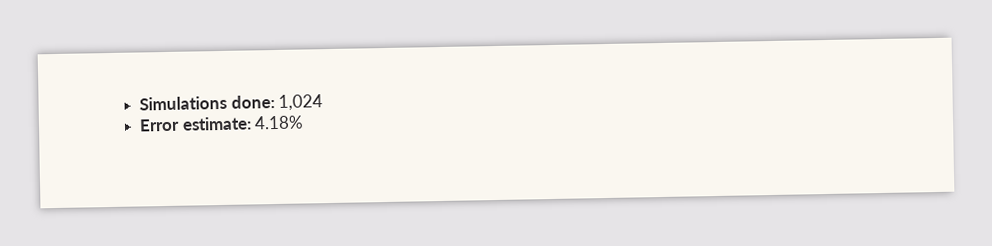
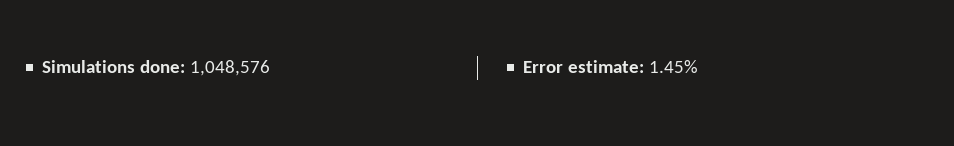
[278,94,324,111] 1,024 -> [190,60,271,76] 1,048,576
[254,115,305,130] 4.18% -> [649,60,699,73] 1.45%

